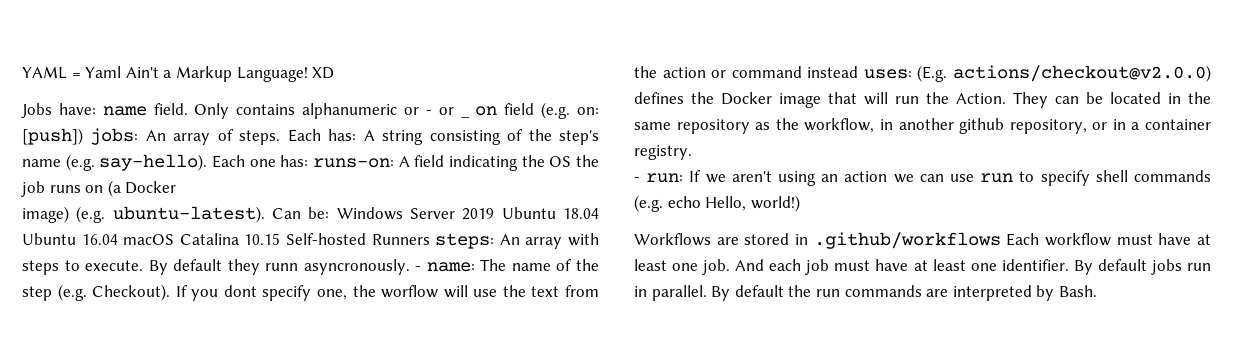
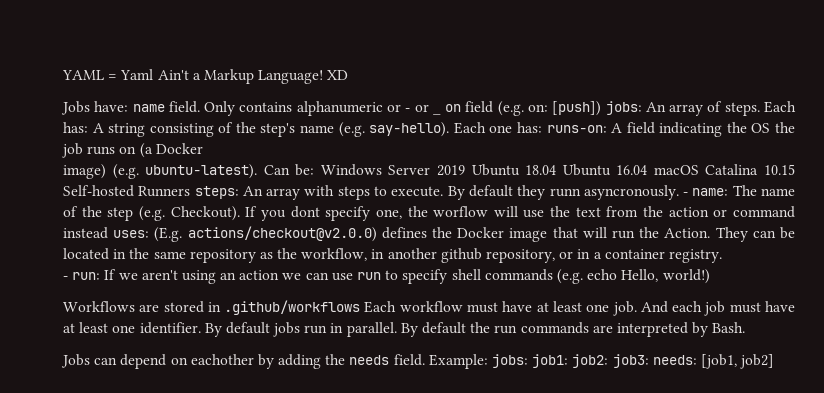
(1097, 291) none -> [61,354,775,369] // Jobs can depend on eachother by adding the needs field. Example: jobs: job1: job2: job3: needs: [job1, job2]

